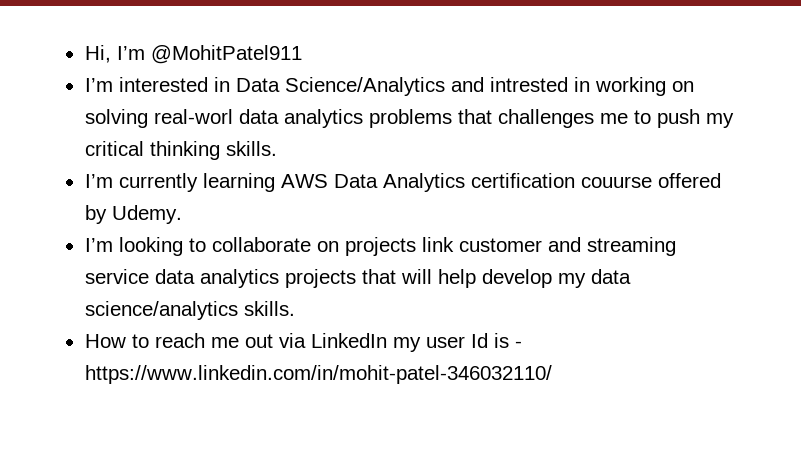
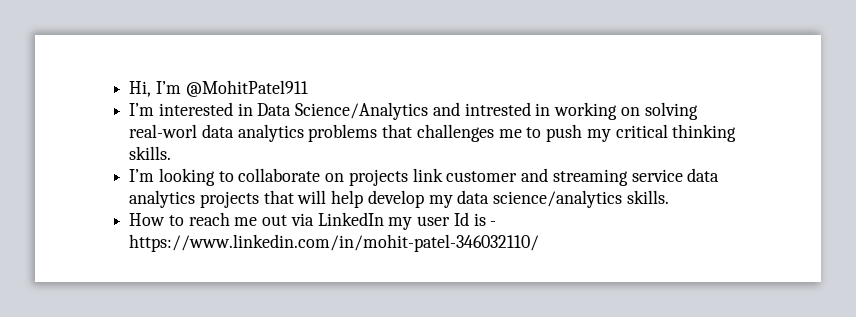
[84,173,721,192] [84,205,182,224] // I’m currently learning AWS Data Analytics certification couurse offered by Udemy. -> (172, 153) none

